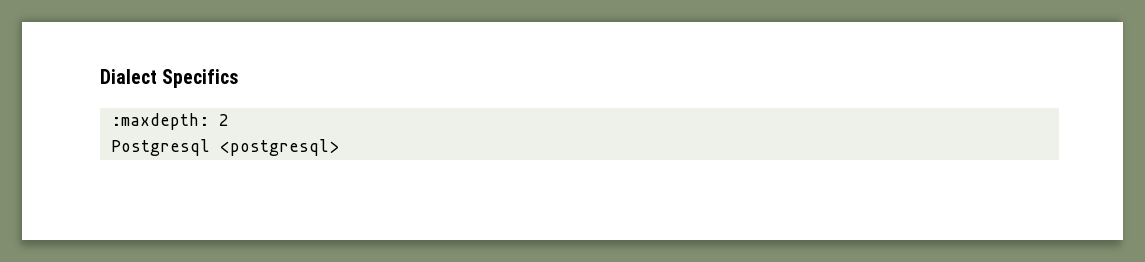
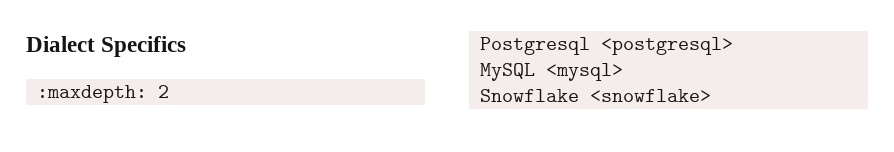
(339, 147) none -> [480,63,624,81] [480,89,712,102] // MySQL <mysql> // Snowflake <snowflake>

